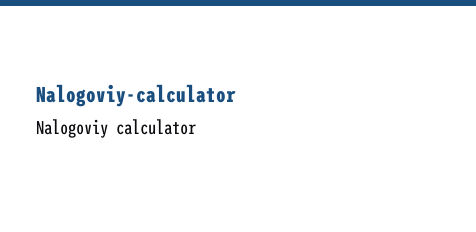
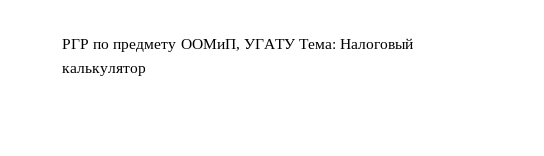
[36,84,236,107] [36,119,196,138] Nalogoviy-calculator // Nalogoviy calculator -> [62,38,414,52] [62,66,146,76] РГР по предмету ООМиП, УГАТУ Тема: Налоговый калькулятор

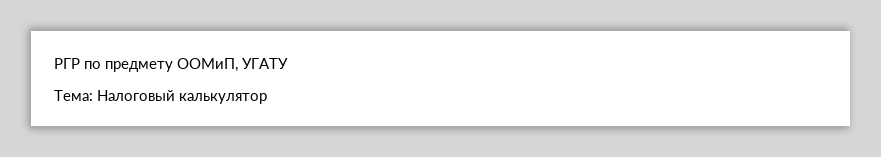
(295, 44) none -> (288, 63) //

